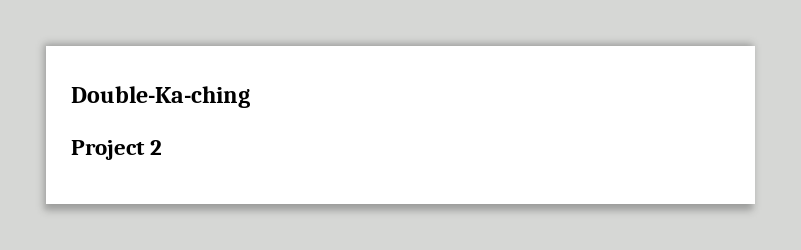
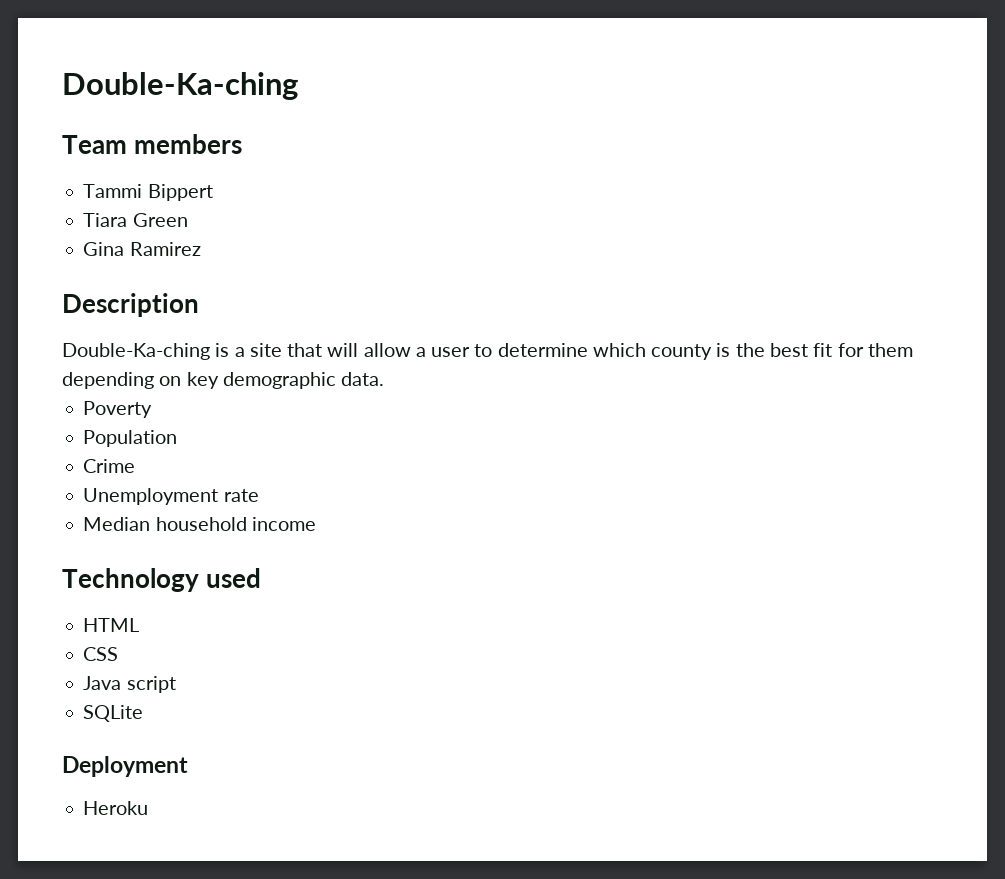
[71,140,163,160] Project 2 -> [62,134,243,154] [83,184,213,201] [83,213,188,227] [83,242,201,256] [62,293,199,317] [62,343,913,360] [62,372,385,389] [83,401,153,418] [83,430,178,447] [83,459,136,473] [83,488,259,505] [83,517,316,531] [62,568,262,592] [83,618,140,632] [83,647,119,661] [83,676,176,693] [83,705,144,722] [62,756,188,777] [83,801,149,815] Team members // Tammi Bippert // Tiara Green // Gina Ramirez // Description // Double-Ka-ching is a site that will allow a user to determine which county is the best fit for them depending on key demographic data. // Poverty // Population // Crime // Unemployment rate // Median household income // Technology used // HTML // CSS // Java script // SQLite // Deployment // Heroku

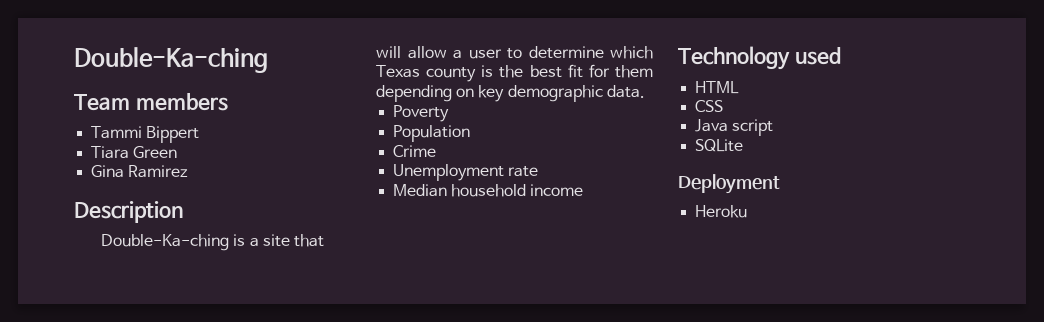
(646, 350) none -> [376,65,420,78] Texas

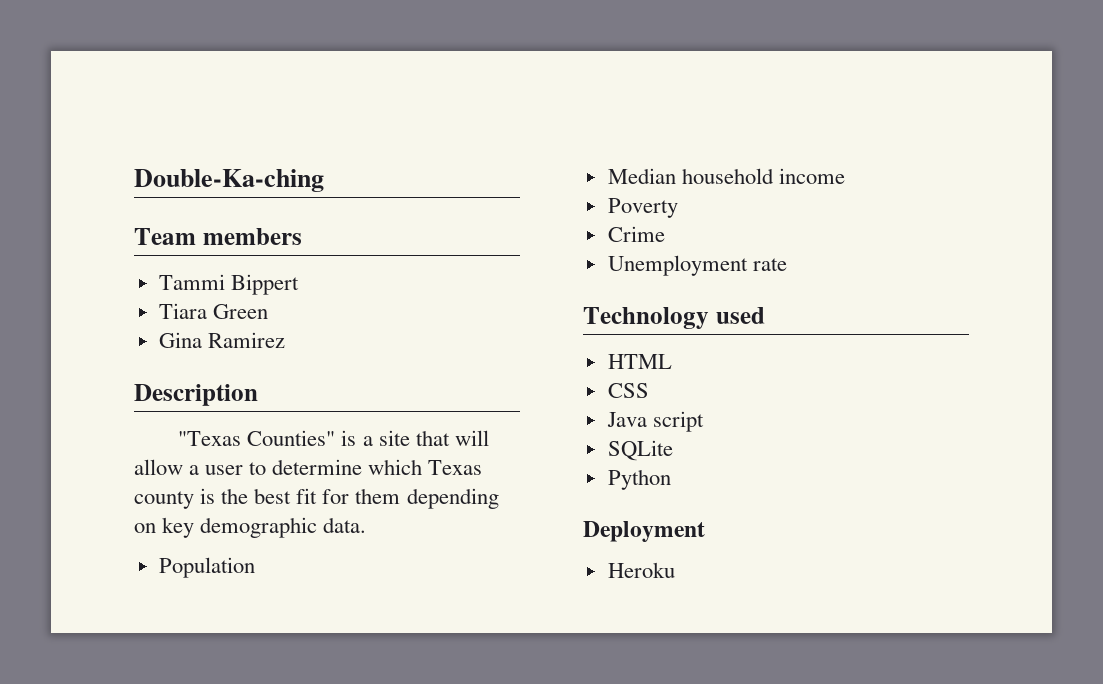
[101,234,230,251] Double-Ka-ching -> [178,430,336,446] "Texas Counties"
(645, 91) none -> [158,557,255,578] [607,168,845,184] // Population // Median household income
[393,125,471,142] // Population -> (678, 208) none
[393,184,584,197] // Median household income -> (787, 264) none
(744, 145) none -> [607,469,671,490] // Python

